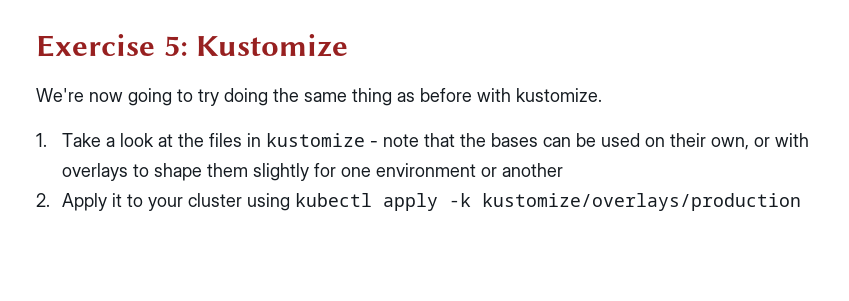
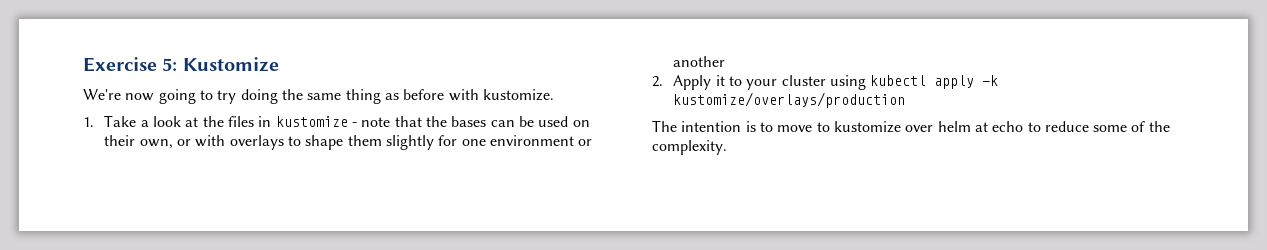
(802, 202) none -> [652,120,1170,133] [652,140,727,155] // The intention is to move to kustomize over helm at echo to reduce some of the complexity.

